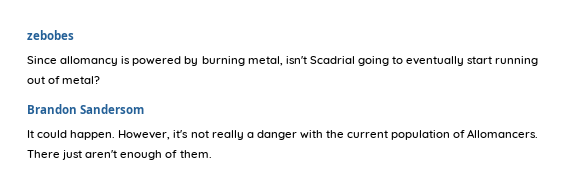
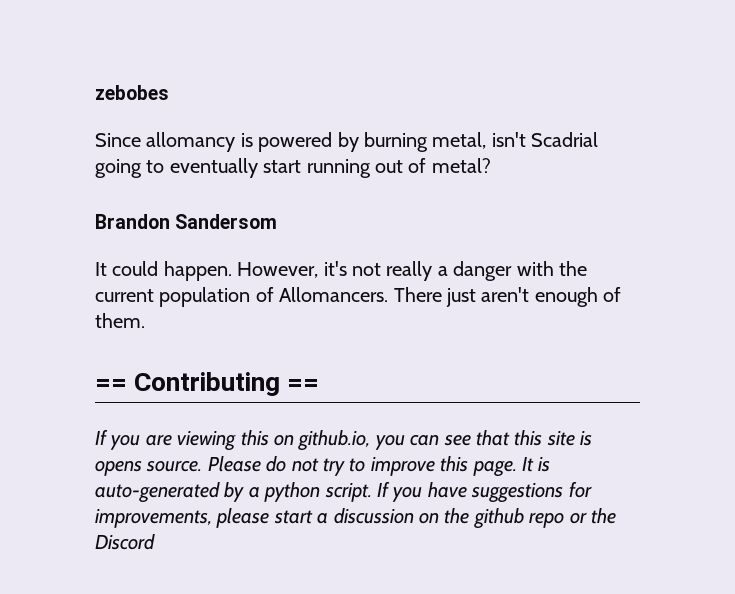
(212, 154) none -> [95,372,320,396] [95,430,593,451] [95,456,551,477] [95,482,592,503] [95,508,616,529] [95,534,155,550] // == Contributing == // If you are viewing this on github.io, you can see that this site is opens source. Please do not try to improve this page. It is auto-generated by a python script. If you have suggestions for improvements, please start a discussion on the github repo or the Discord

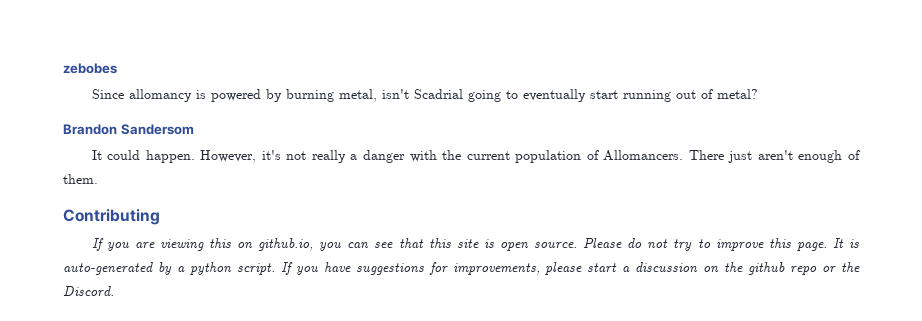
[95,379,127,391] == -> (98, 179) none
[287,379,320,391] == -> (160, 217) none
[95,461,142,476] opens -> [499,242,529,251] open
[95,534,155,550] Discord -> [63,286,114,297] Discord.

